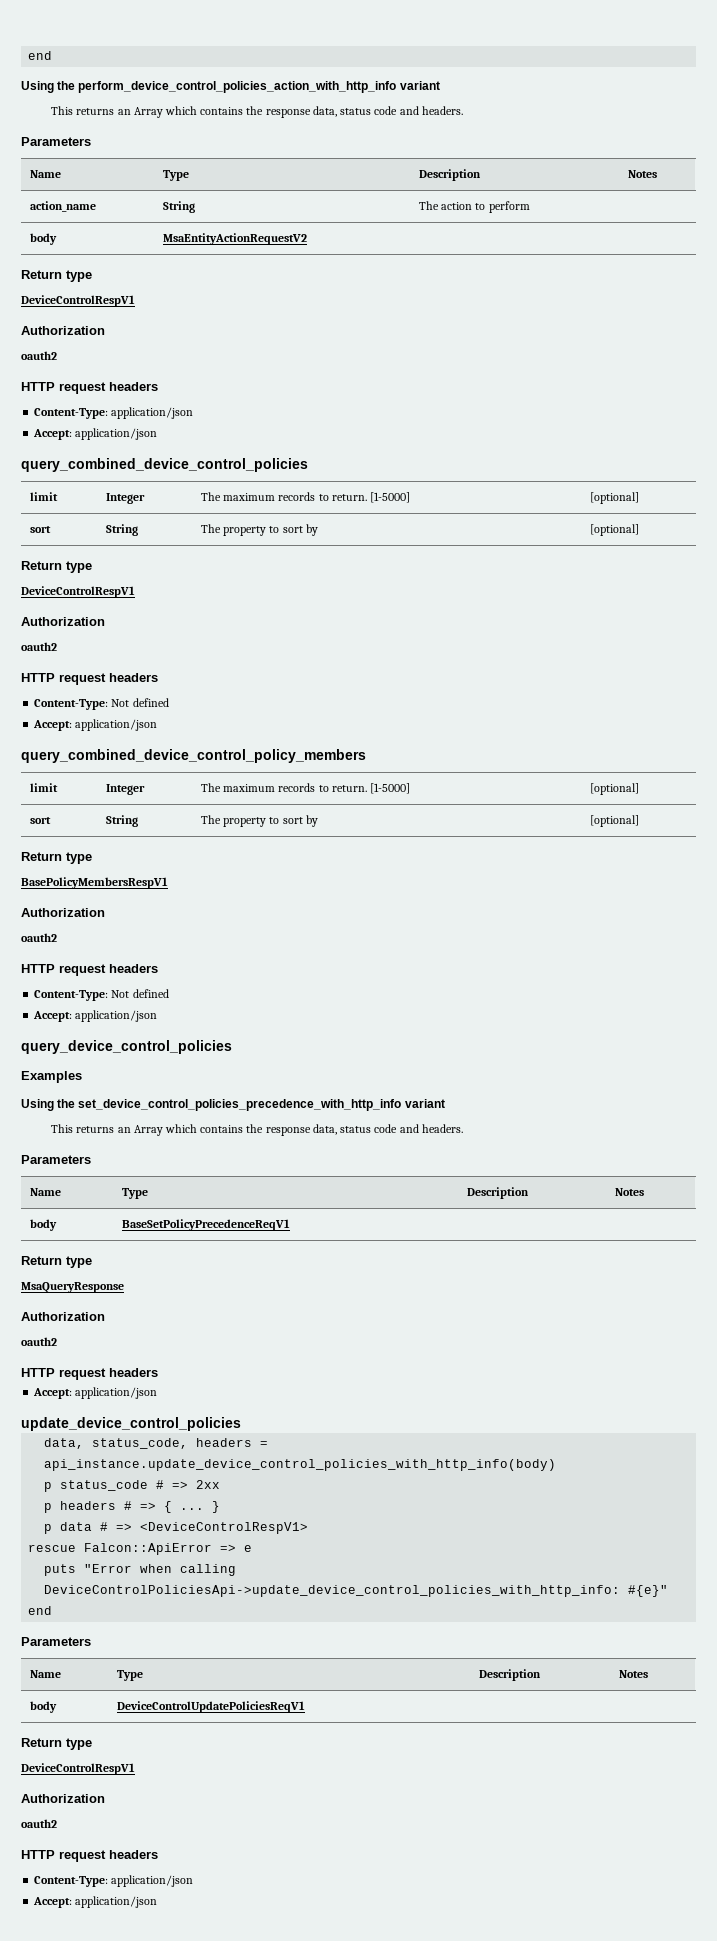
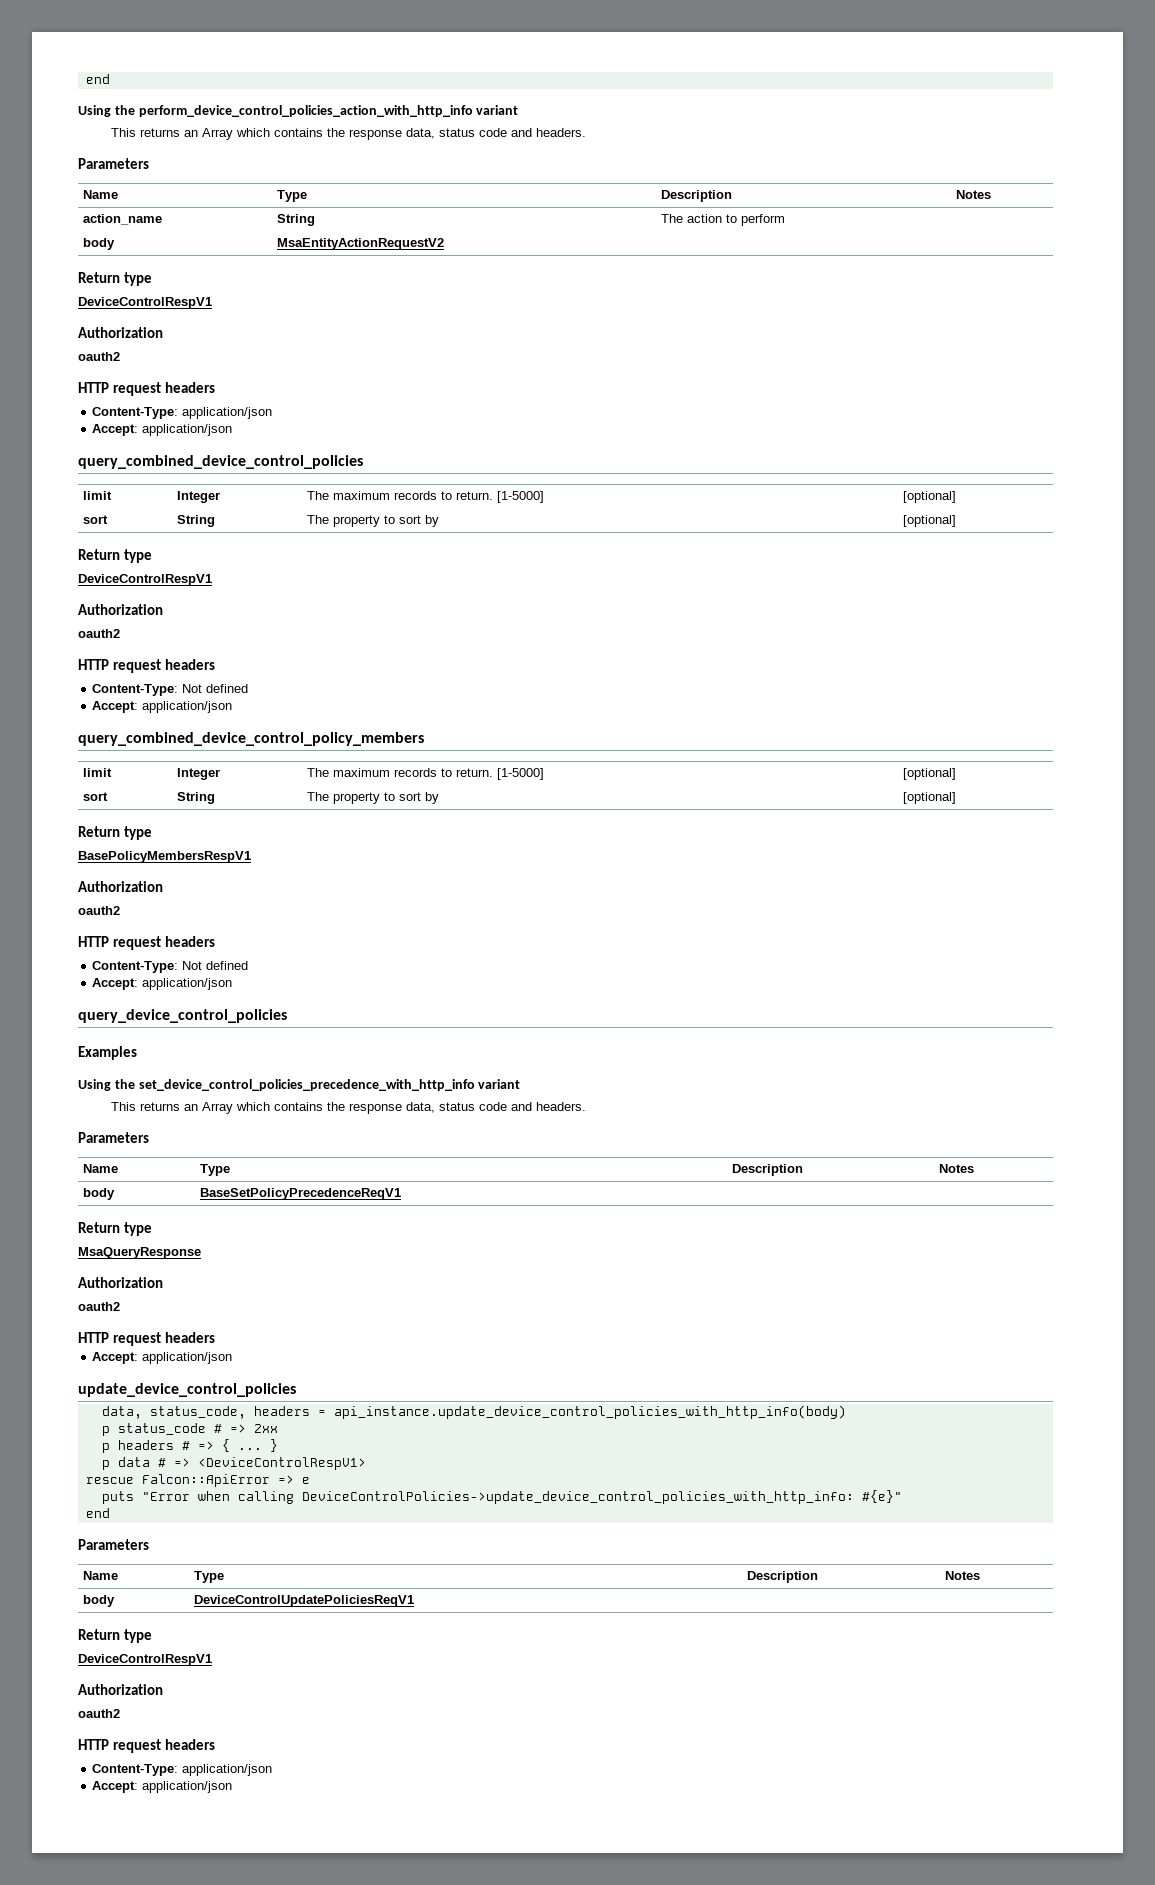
[44,1585,621,1597] DeviceControlPoliciesApi->update_device_control_policies_with_http_info: -> [301,1491,854,1504] DeviceControlPolicies->update_device_control_policies_with_http_info:

